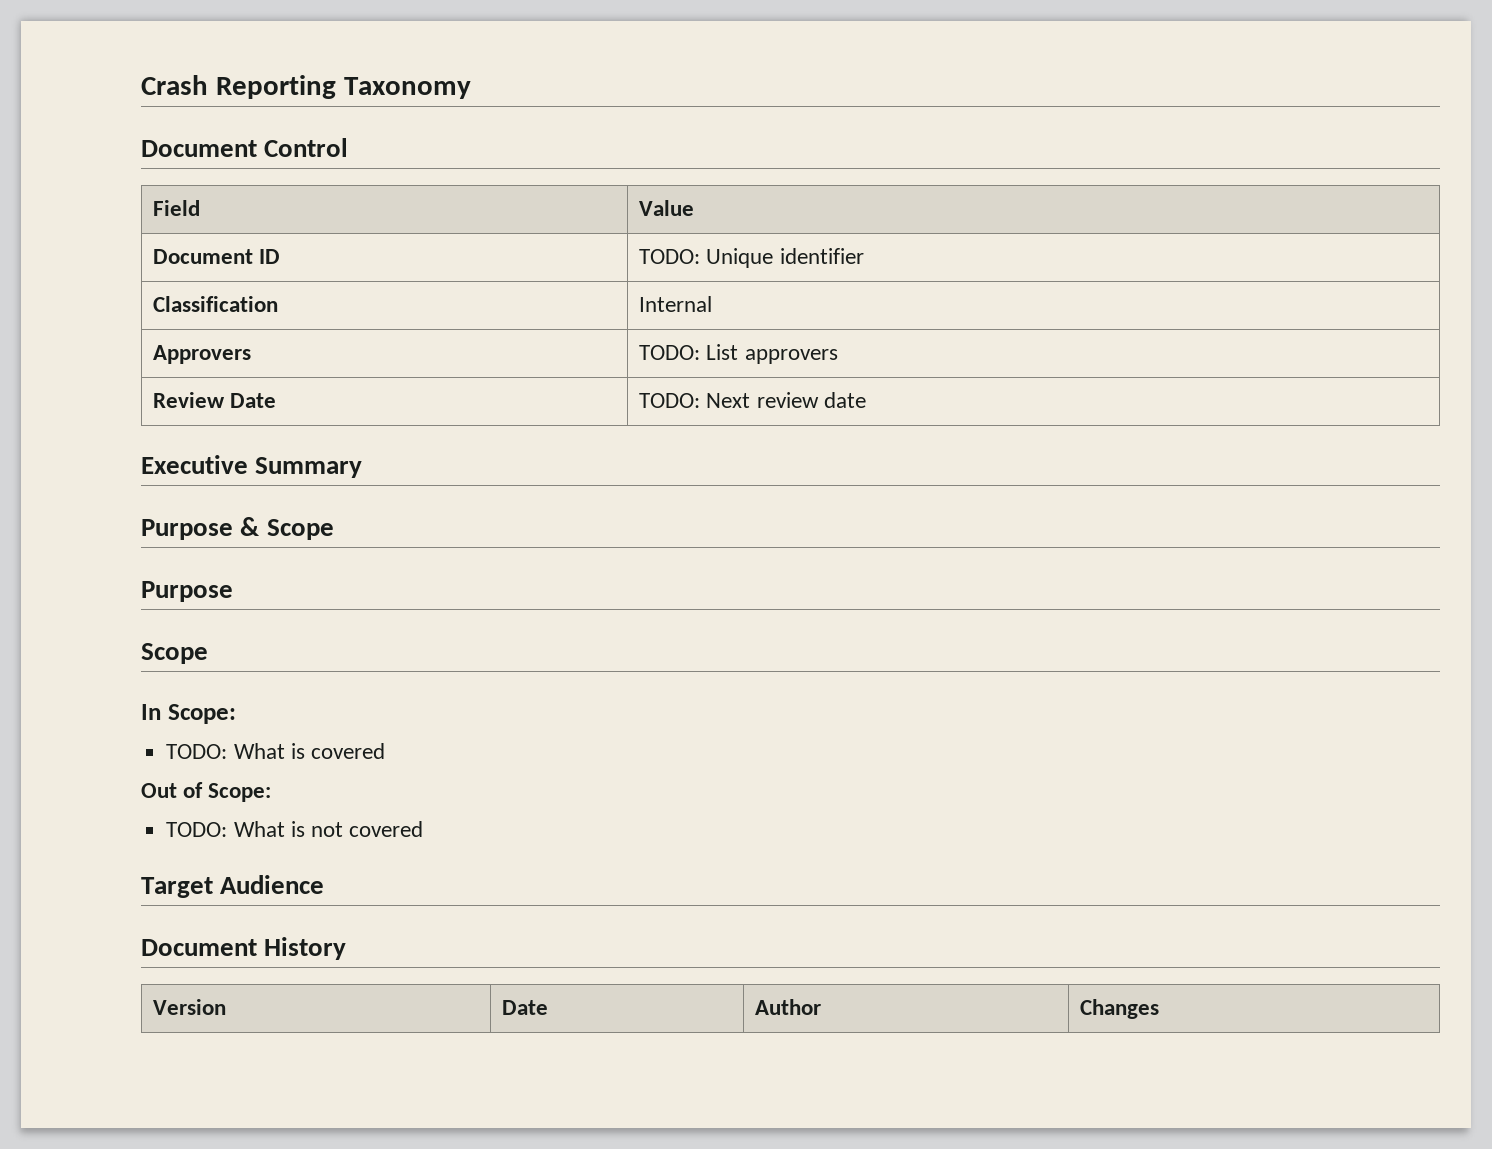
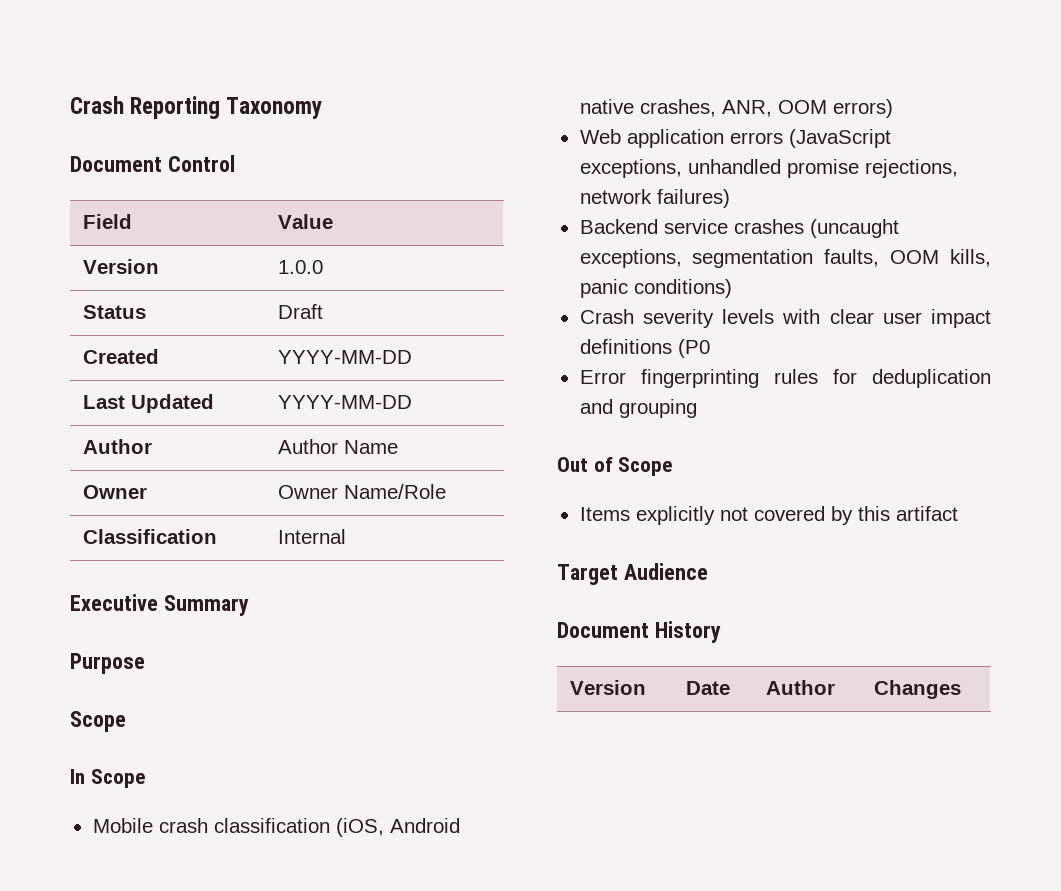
[153,249,281,264] [639,248,864,268] [153,296,279,312] [639,296,713,312] [153,345,252,364] [639,344,838,364] [153,392,277,408] [639,392,866,408] Document ID | TODO: Unique identifier // Classification | Internal // Approvers | TODO: List approvers // Review Date | TODO: Next review date -> [82,259,159,274] [277,260,323,274] [82,305,146,319] [277,304,323,319] [82,349,159,364] [277,350,412,364] [82,394,214,413] [277,395,412,409] [82,439,152,454] [277,439,398,454] [82,485,147,499] [277,484,446,499] [82,529,217,544] [277,529,346,544] Version | 1.0.0 // Status | Draft // Created | YYYY-MM-DD // Last Updated | YYYY-MM-DD // Author | Author Name // Owner | Owner Name/Role // Classification | Internal
[141,517,334,540] // Purpose & Scope -> (249, 605) none
[167,704,236,724] [166,743,385,759] [141,782,272,802] [166,821,305,837] Scope: // TODO: What is covered // Out of Scope: // TODO: What is -> [90,769,146,788] [92,818,460,837] [579,99,893,118] [579,129,891,148] [579,159,958,178] [579,189,730,208] [579,219,899,238] [579,249,991,268] [579,279,732,298] [579,309,991,328] [579,339,710,358] [579,369,991,388] [579,399,697,418] [557,457,674,476] [579,506,715,525] Scope // Mobile crash classification (iOS, Android native crashes, ANR, OOM errors) // Web application errors (JavaScript exceptions, unhandled promise rejections, network failures) // Backend service crashes (uncaught exceptions, segmentation faults, OOM kills, panic conditions) // Crash severity levels with clear user impact definitions (P0 // Error fingerprinting rules for deduplication and grouping // Out of Scope // Items explicitly
(424, 829) none -> [830,506,958,525] by this artifact

